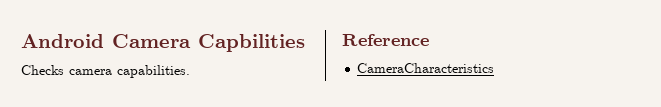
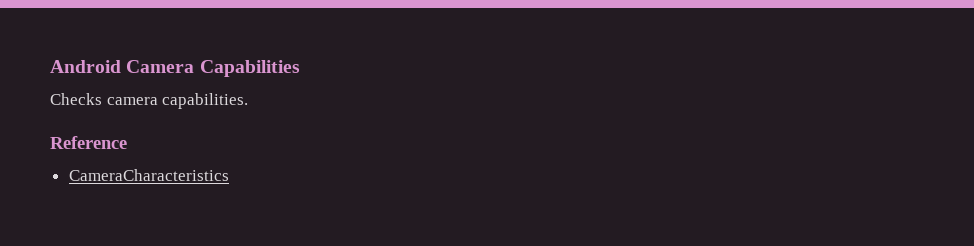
[198,34,305,52] Capbilities -> [199,60,300,77] Capabilities

